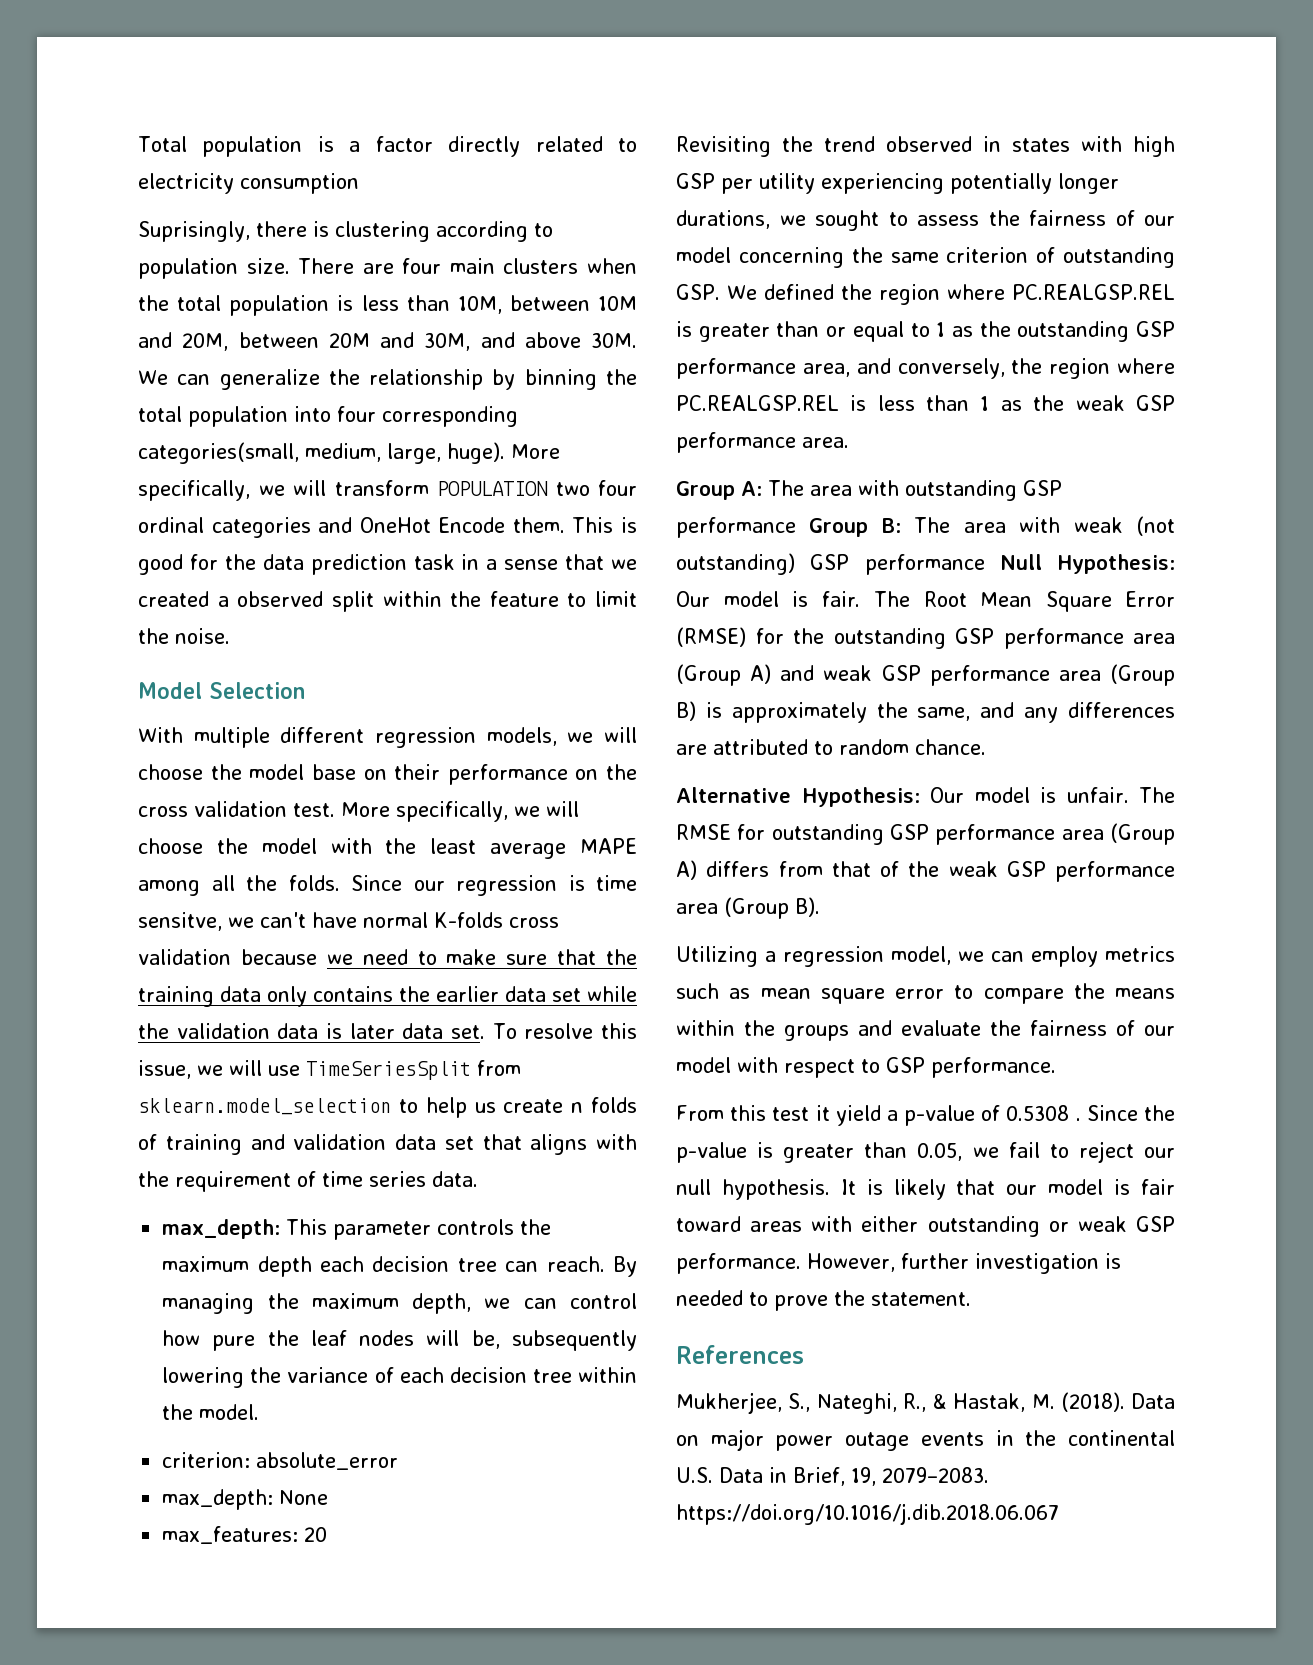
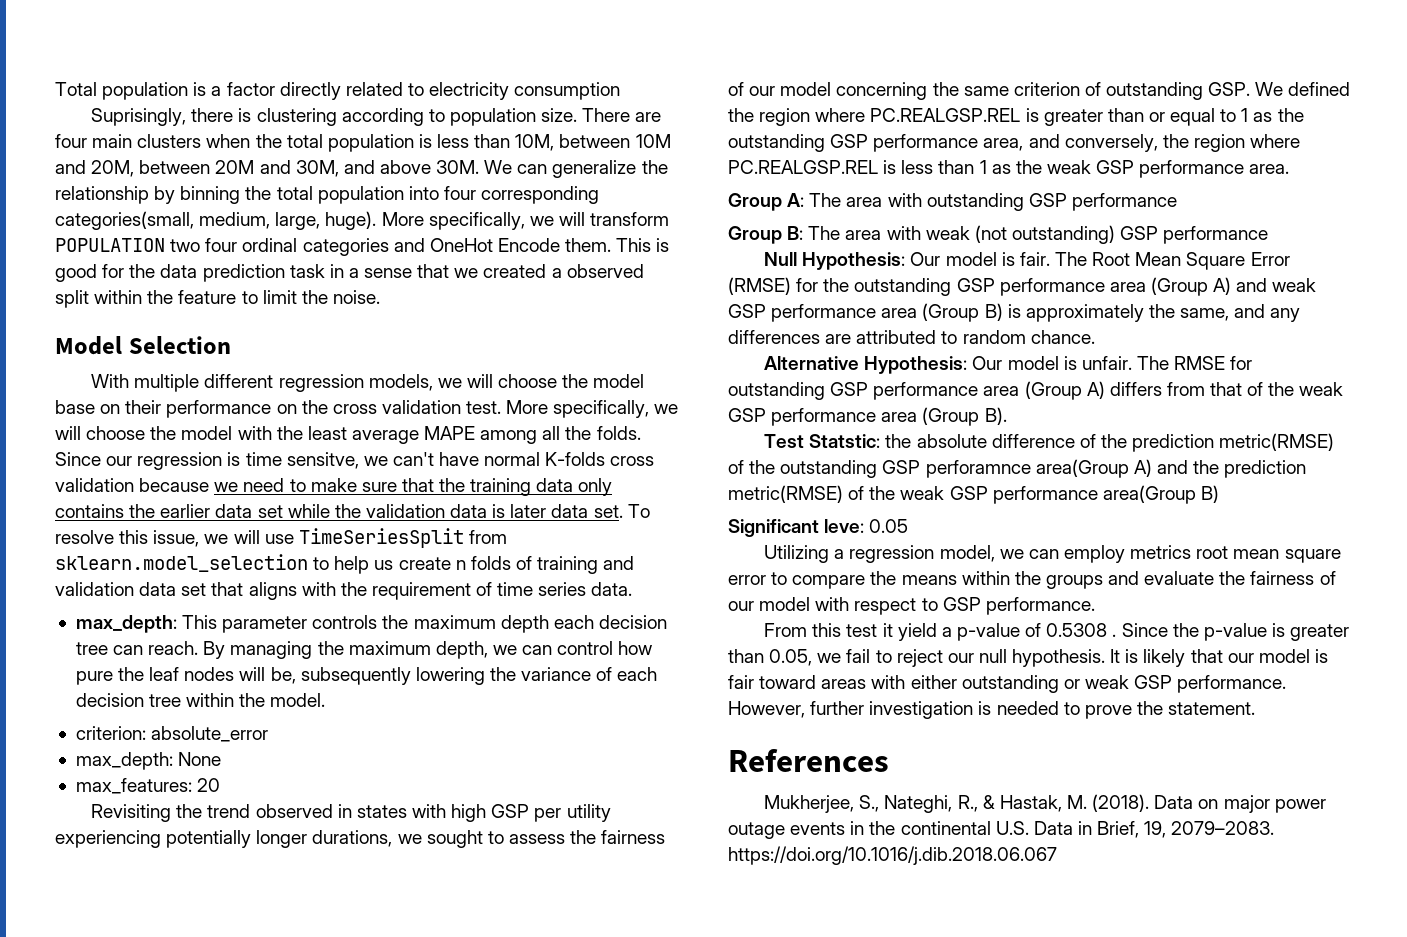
(796, 527) none -> (1177, 202) //
(985, 564) none -> (1269, 235) //
(820, 907) none -> [764,433,1335,452] [728,459,1307,478] [728,485,1219,504] [728,519,909,537] // Test Statstic: the absolute difference of the prediction metric(RMSE) of the outstanding GSP perforamnce area(Group A) and the prediction metric(RMSE) of the weak GSP performance area(Group B) // Significant leve: 0.05
[676,983,751,999] such as -> [1196,546,1229,559] root

